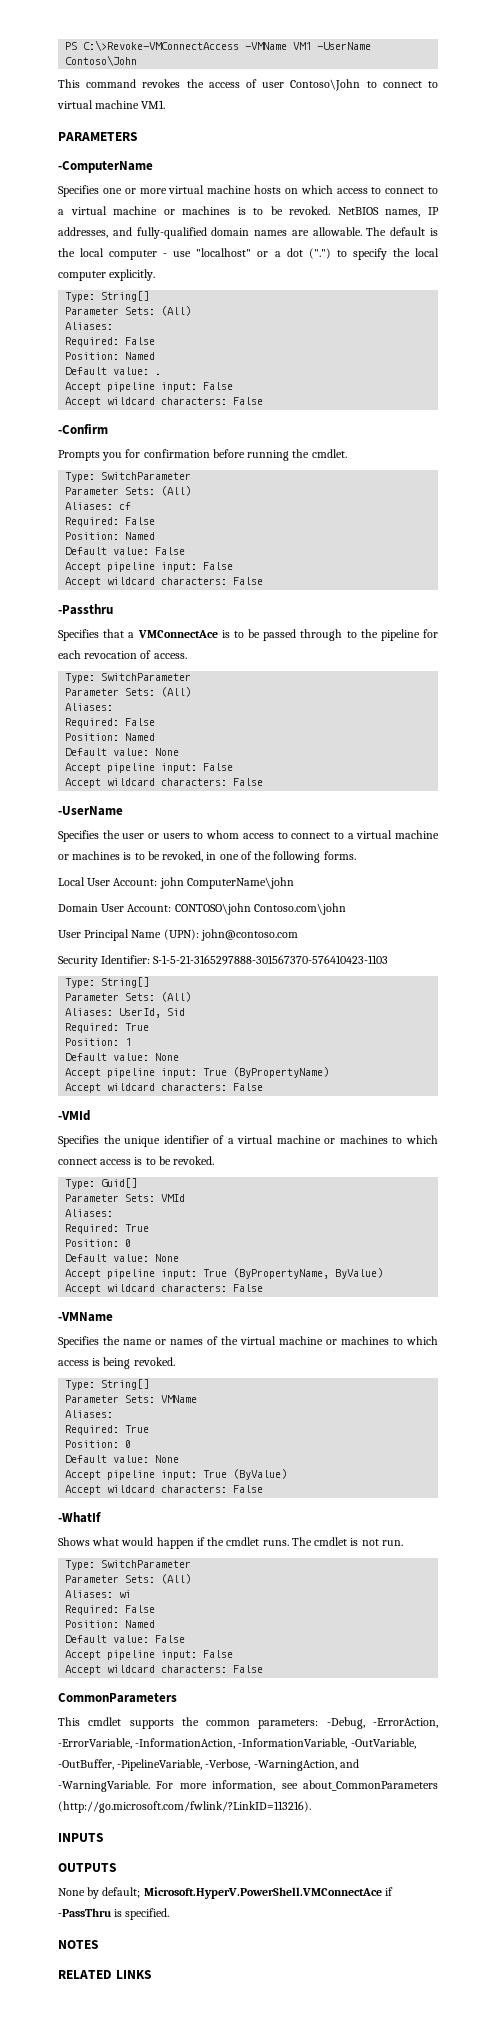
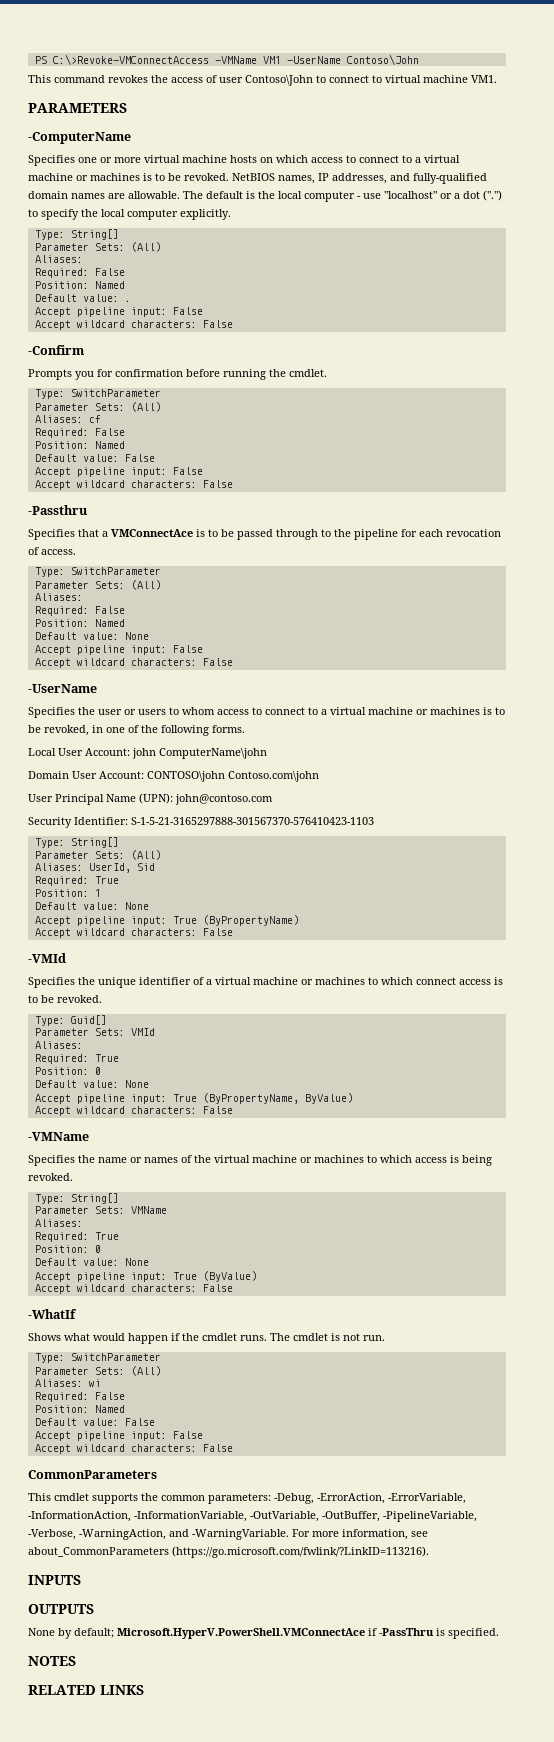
[58,1801,311,1813] (http://go.microsoft.com/fwlink/?LinkID=113216). -> [172,1546,429,1558] (https://go.microsoft.com/fwlink/?LinkID=113216).

